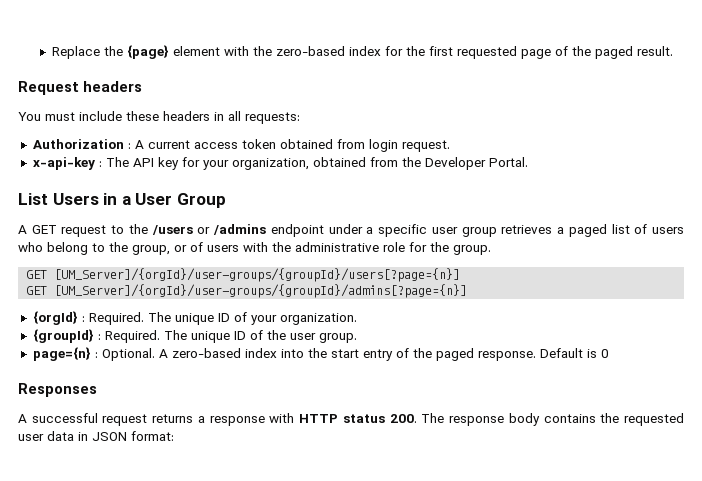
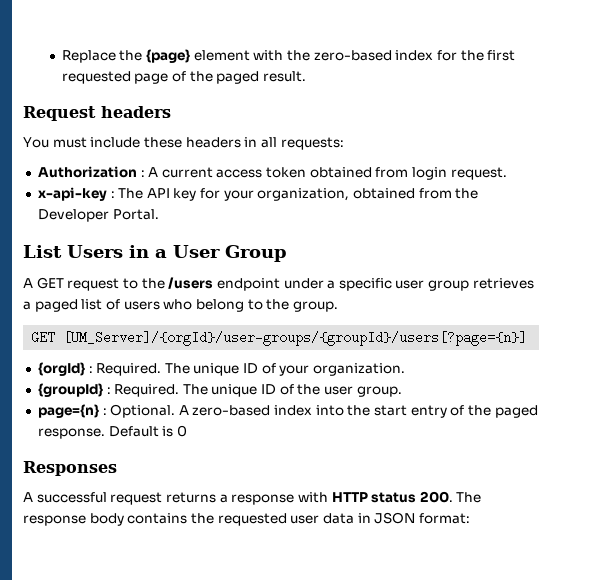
[197,224,267,235] or /admins -> (214, 283) none
[132,242,449,255] group, or of users with the administrative role for the -> (290, 304) none
[26,284,468,298] // GET [UM_Server]/{orgId}/user-groups/{groupId}/admins[?page={n}] -> (528, 338) none

